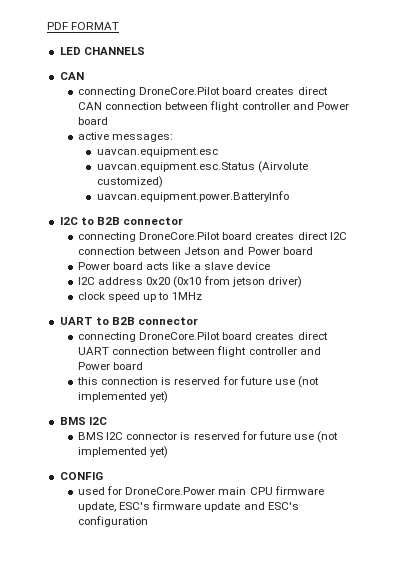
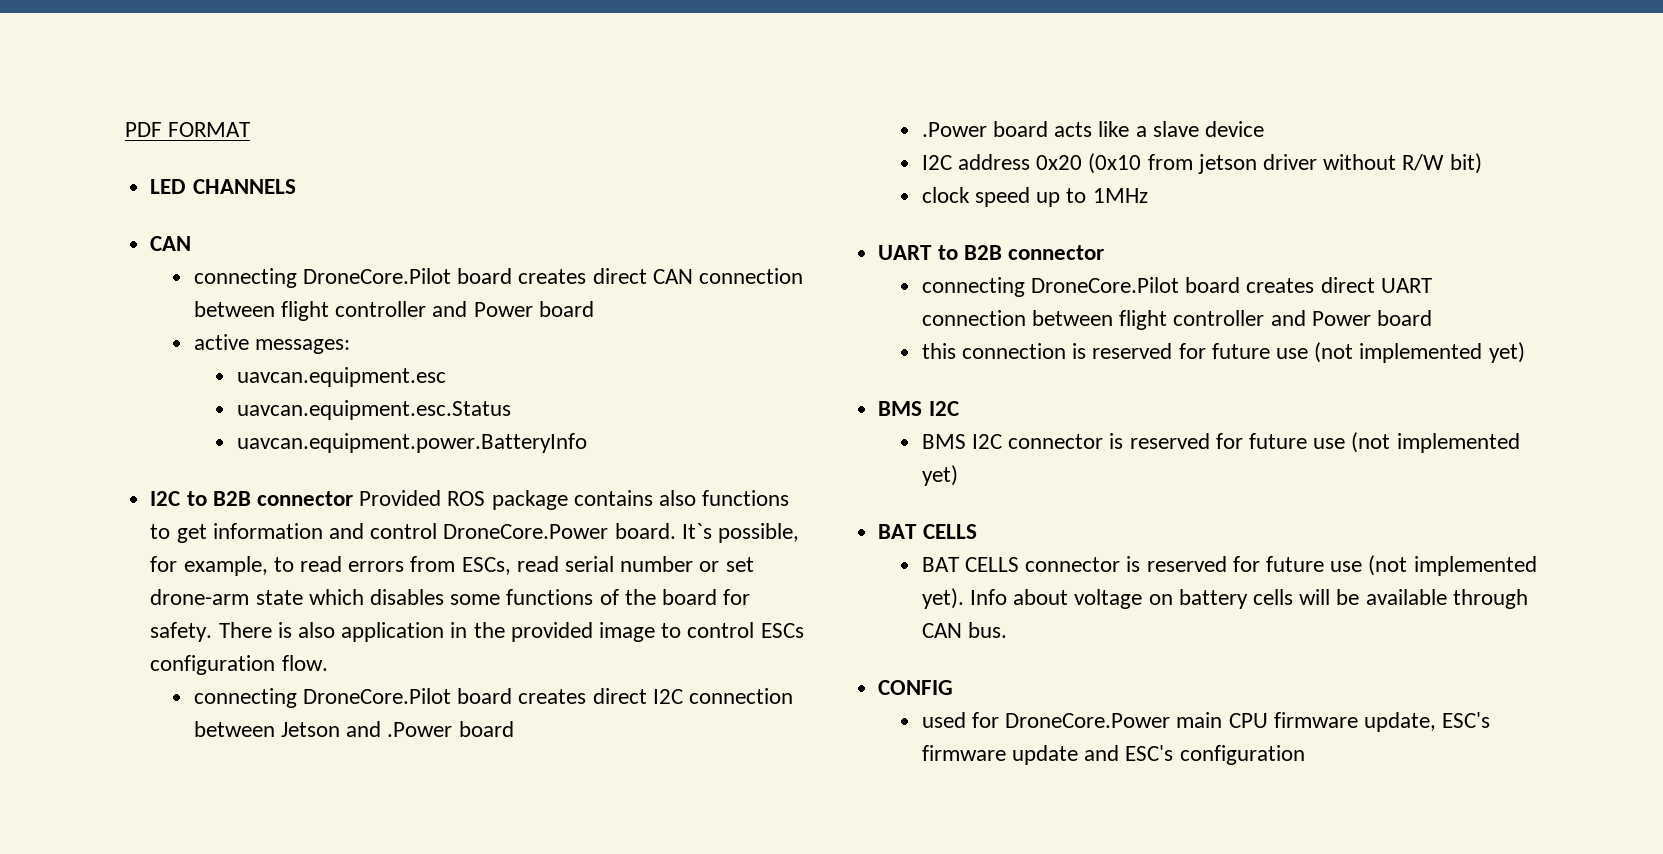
[257,161,308,173] [96,176,163,188] (Airvolute customized) -> (512, 410) none
(183, 221) none -> [359,490,790,510] [150,523,799,543] [150,556,754,576] [150,589,751,605] [150,622,804,642] [150,655,328,675] Provided ROS package contains also functions to get information and control DroneCore.Power board. It`s possible, for example, to read errors from ESCs, read serial number or set drone-arm state which disables some functions of the board for safety. There is also application in the provided image to control ESCs configuration flow.
[247,247,313,255] [78,262,111,270] Power board // Power -> [387,721,514,737] [921,122,987,137] .Power board // .Power
[267,276,302,288] driver) -> [1262,153,1482,174] driver without R/W bit)
(169, 452) none -> [878,524,977,539] [921,555,1537,576] [921,588,1528,609] [921,622,1007,638] // BAT CELLS // BAT CELLS connector is reserved for future use (not implemented yet). Info about voltage on battery cells will be available through CAN bus.

